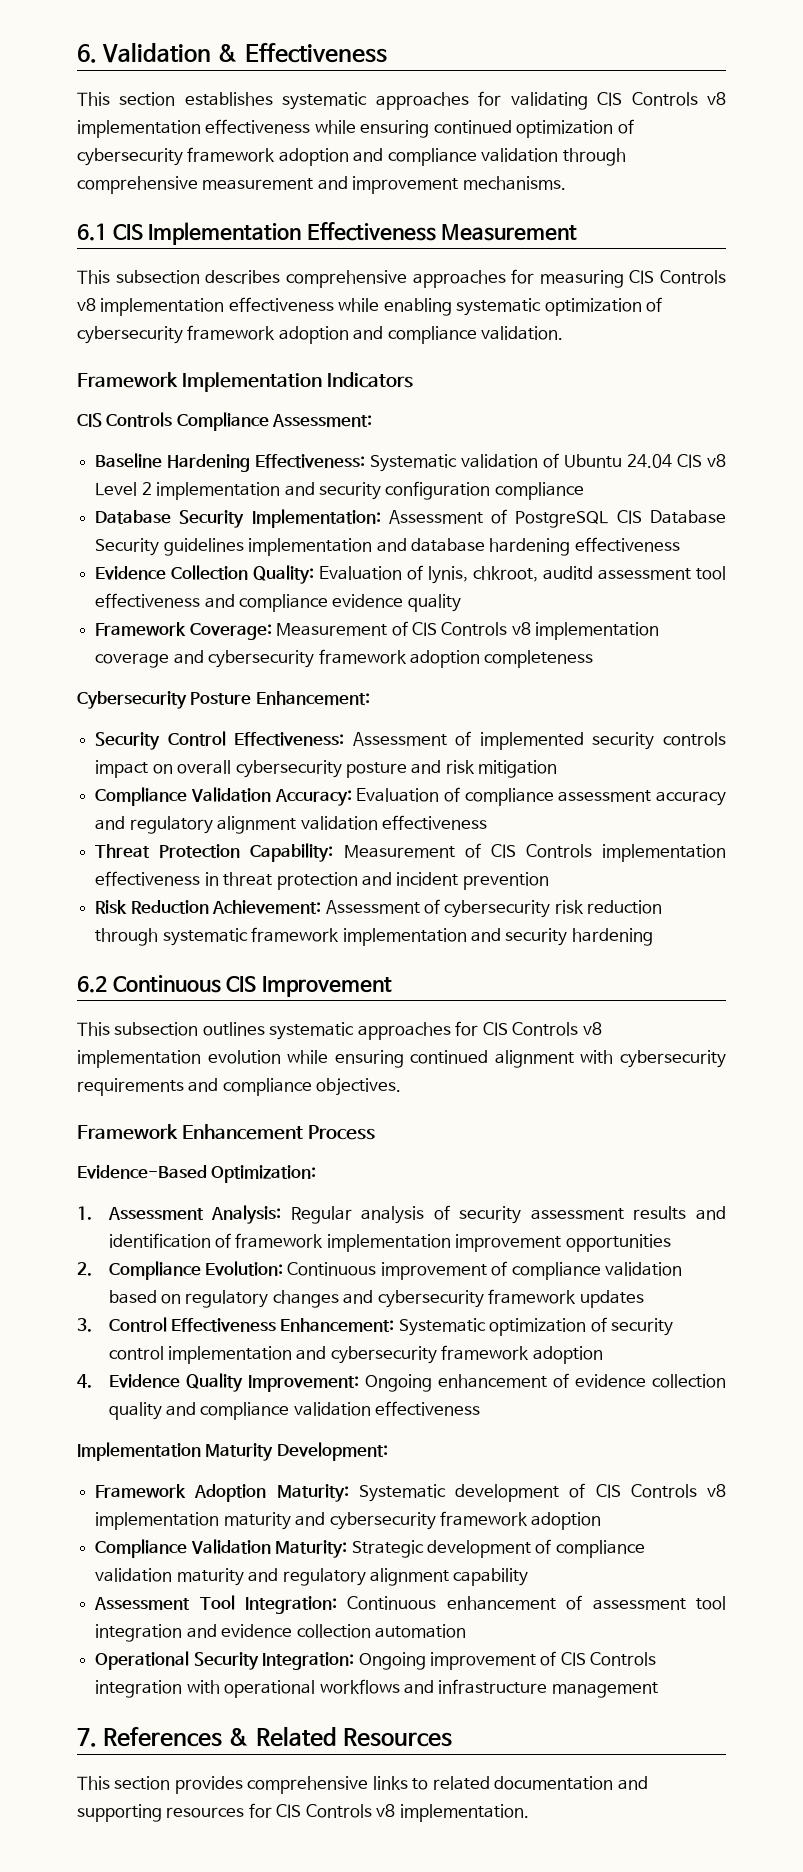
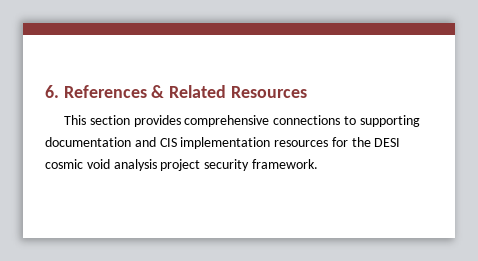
[102,42,387,63] [77,91,726,110] [77,119,634,138] [77,147,626,166] [77,176,566,194] [77,222,578,245] [77,269,726,288] [77,297,663,316] [77,325,564,344] [77,372,413,392] [77,412,373,431] [95,453,727,472] [95,481,584,500] [95,509,727,528] [95,537,680,556] [95,565,726,584] [95,593,461,612] [95,621,660,640] [95,649,594,668] [77,691,370,709] [95,731,726,750] [95,760,558,778] [95,787,727,806] [95,815,487,834] [95,843,727,862] [95,871,549,890] [95,899,663,918] [95,927,653,946] [77,975,392,997] [77,1021,602,1040] [77,1050,726,1068] [77,1078,402,1096] [77,1124,375,1140] [77,1165,317,1183] [77,1205,727,1224] [108,1233,671,1252] [77,1261,683,1280] [108,1289,644,1308] [77,1317,674,1336] [108,1345,603,1364] [77,1373,726,1392] [108,1401,481,1420] [77,1442,388,1461] [95,1483,727,1502] [95,1511,602,1530] [95,1539,645,1558] [95,1568,529,1586] [94,1595,727,1614] [95,1624,466,1642] [95,1651,657,1670] [95,1679,658,1698] [77,1728,97,1747] Validation & Effectiveness // This section establishes systematic approaches for validating CIS Controls v8 implementation effectiveness while ensuring continued optimization of cybersecurity framework adoption and compliance validation through comprehensive measurement and improvement mechanisms. // 6.1 CIS Implementation Effectiveness Measurement // This subsection describes comprehensive approaches for measuring CIS Controls v8 implementation effectiveness while enabling systematic optimization of cybersecurity framework adoption and compliance validation. // Framework Implementation Indicators // CIS Controls Compliance Assessment: // Baseline Hardening Effectiveness: Systematic validation of Ubuntu 24.04 CIS v8 Level 2 implementation and security configuration compliance // Database Security Implementation: Assessment of PostgreSQL CIS Database Security guidelines implementation and database hardening effectiveness // Evidence Collection Quality: Evaluation of lynis, chkroot, auditd assessment tool effectiveness and compliance evidence quality // Framework Coverage: Measurement of CIS Controls v8 implementation coverage and cybersecurity framework adoption completeness // Cybersecurity Posture Enhancement: // Security Control Effectiveness: Assessment of implemented security controls impact on overall cybersecurity posture and risk mitigation // Compliance Validation Accuracy: Evaluation of compliance assessment accuracy and regulatory alignment validation effectiveness // Threat Protection Capability: Measurement of CIS Controls implementation effectiveness in threat protection and incident prevention // Risk Reduction Achievement: Assessment of cybersecurity risk reduction through systematic framework implementation and security hardening // 6.2 Continuous CIS Improvement // This subsection outlines systematic approaches for CIS Controls v8 implementation evolution while ensuring continued alignment with cybersecurity requirements and compliance objectives. // Framework Enhancement Process // Evidence-Based Optimization: // 1. Assessment Analysis: Regular analysis of security assessment results and identification of framework implementation improvement opportunities // 2. Compliance Evolution: Continuous improvement of compliance validation based on regulatory changes and cybersecurity framework updates // 3. Control Effectiveness Enhancement: Systematic optimization of security control implementation and cybersecurity framework adoption // 4. Evidence Quality Improvement: Ongoing enhancement of evidence collection quality and compliance validation effectiveness // Implementation Maturity Development: // Framework Adoption Maturity: Systematic development of CIS Controls v8 implementation maturity and cybersecurity framework adoption // Compliance Validation Maturity: Strategic development of compliance validation maturity and regulatory alignment capability // Assessment Tool Integration: Continuous enhancement of assessment tool integration and evidence collection automation // Operational Security Integration: Ongoing improvement of CIS Controls integration with operational workflows and infrastructure management // 7. -> (59, 91) none
[372,1776,648,1790] [77,1803,529,1822] links to related documentation and supporting resources for CIS Controls v8 implementation. -> [273,115,420,127] [45,137,401,149] [45,159,318,171] connections to supporting documentation and CIS implementation resources for the DESI cosmic void analysis project security framework.

